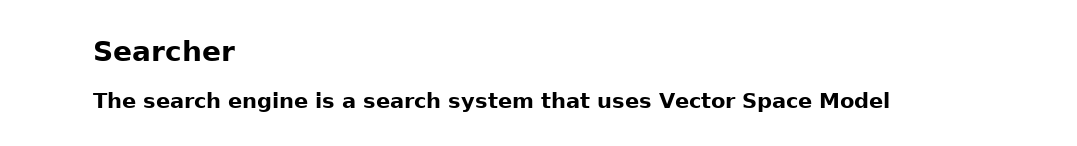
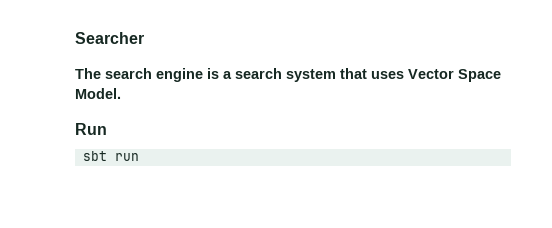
[818,92,890,108] Model -> [75,88,121,99] [75,123,107,135] [83,151,140,161] Model. // Run // sbt run

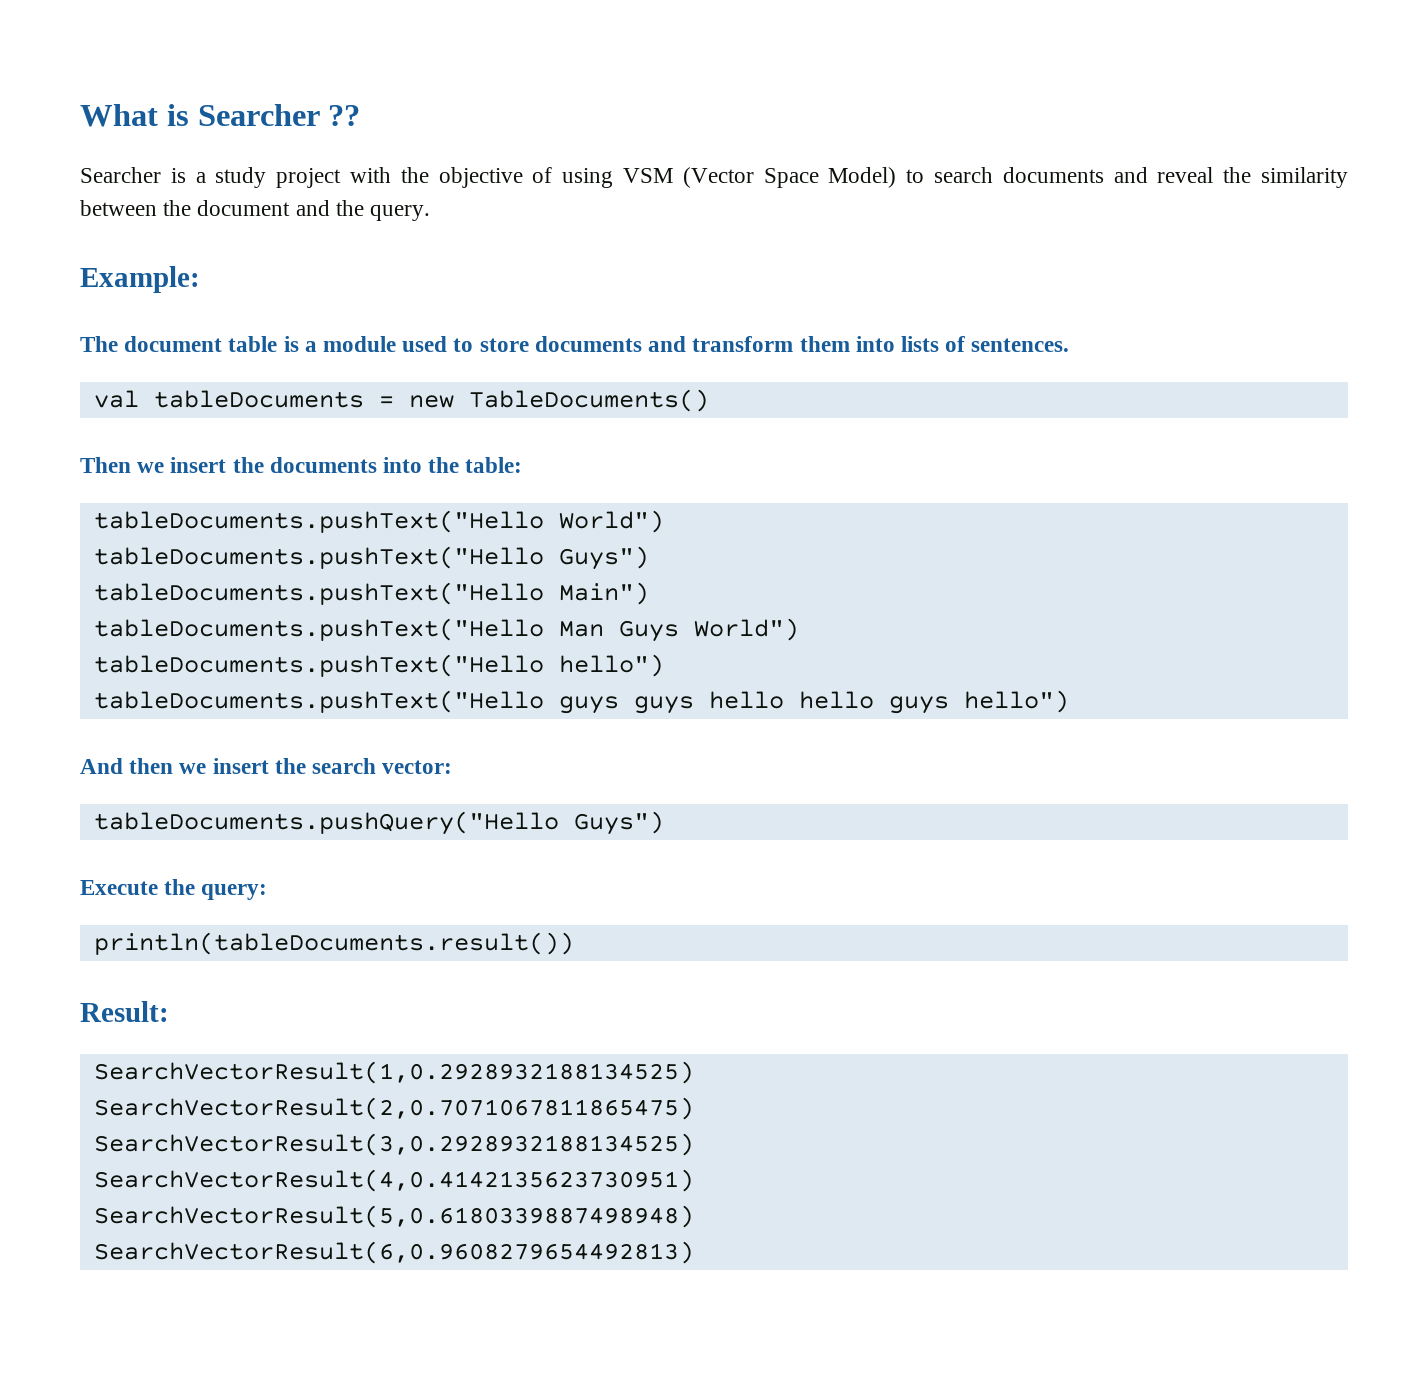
[75,32,144,44] [75,68,501,82] [75,88,121,99] [75,123,107,135] [83,151,140,161] Searcher // The search engine is a search system that uses Vector Space Model. // Run // sbt run -> [80,104,361,127] [80,167,1348,188] [80,200,431,221] [80,266,200,293] [80,336,1070,352] [93,389,709,412] [80,457,523,473] [93,510,664,533] [93,546,649,570] [93,582,649,605] [93,618,799,642] [93,654,664,677] [93,690,1069,714] [80,758,453,774] [93,811,664,835] [80,879,268,900] [93,932,574,955] [80,1001,169,1022] [93,1061,694,1084] [93,1097,694,1120] [93,1133,694,1156] [93,1169,694,1192] [93,1205,694,1228] [93,1241,694,1264] What is Searcher ?? // Searcher is a study project with the objective of using VSM (Vector Space Model) to search documents and reveal the similarity between the document and the query. // Example: // The document table is a module used to store documents and transform them into lists of sentences. // val tableDocuments = new TableDocuments() // Then we insert the documents into the table: // tableDocuments.pushText("Hello World") // tableDocuments.pushText("Hello Guys") // tableDocuments.pushText("Hello Main") // tableDocuments.pushText("Hello Man Guys World") // tableDocuments.pushText("Hello hello") // tableDocuments.pushText("Hello guys guys hello hello guys hello") // And then we insert the search vector: // tableDocuments.pushQuery("Hello Guys") // Execute the query: // println(tableDocuments.result()) // Result: // SearchVectorResult(1,0.2928932188134525) // SearchVectorResult(2,0.7071067811865475) // SearchVectorResult(3,0.2928932188134525) // SearchVectorResult(4,0.4142135623730951) // SearchVectorResult(5,0.6180339887498948) // SearchVectorResult(6,0.9608279654492813)

